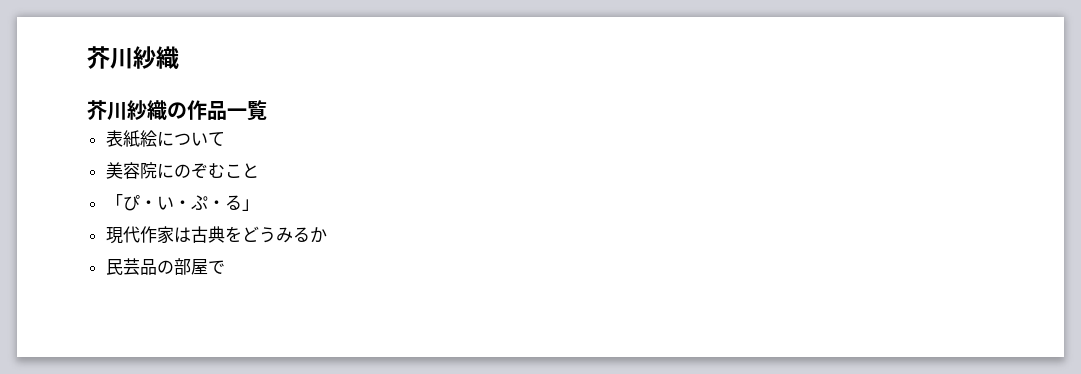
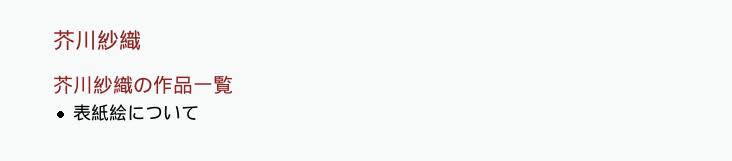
[105,162,259,179] [105,194,259,211] [105,226,327,244] [105,258,225,276] // 美容院にのぞむこと // 「ぴ・い・ぷ・る」 // 現代作家は古典をどうみるか // 民芸品の部屋で -> (199, 113) none

